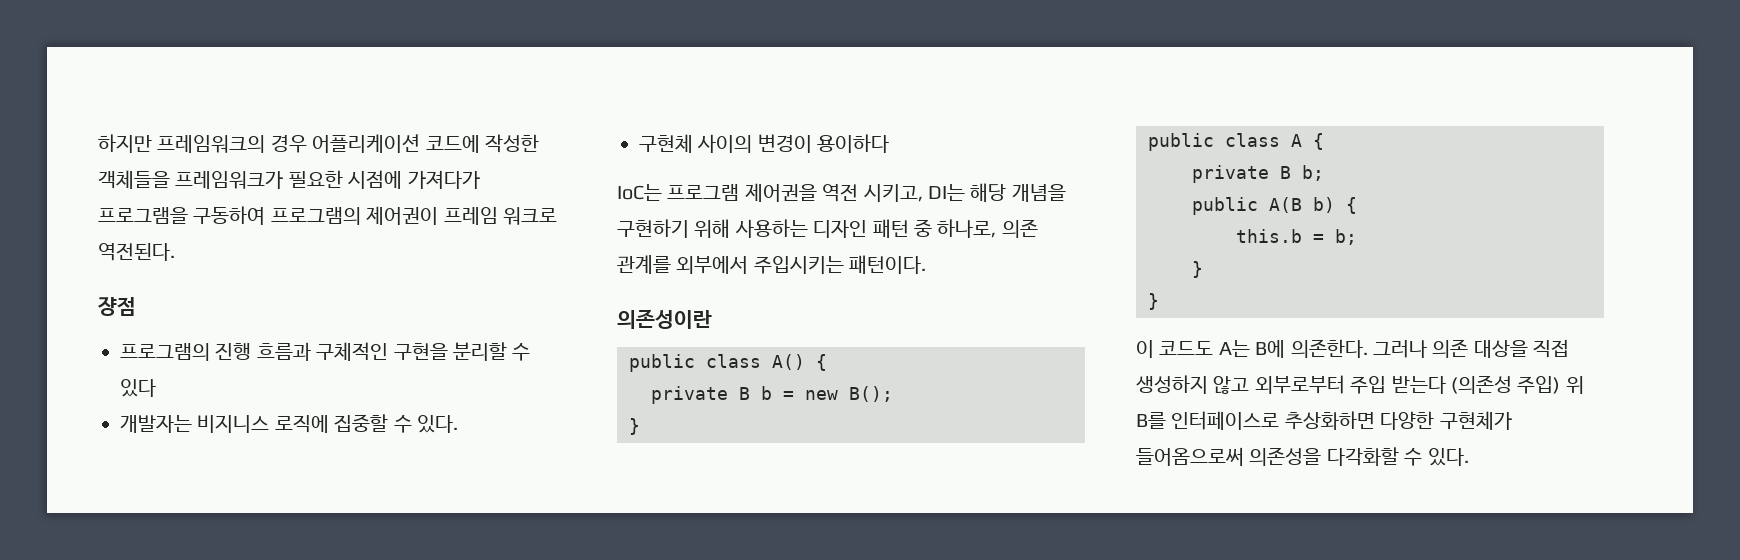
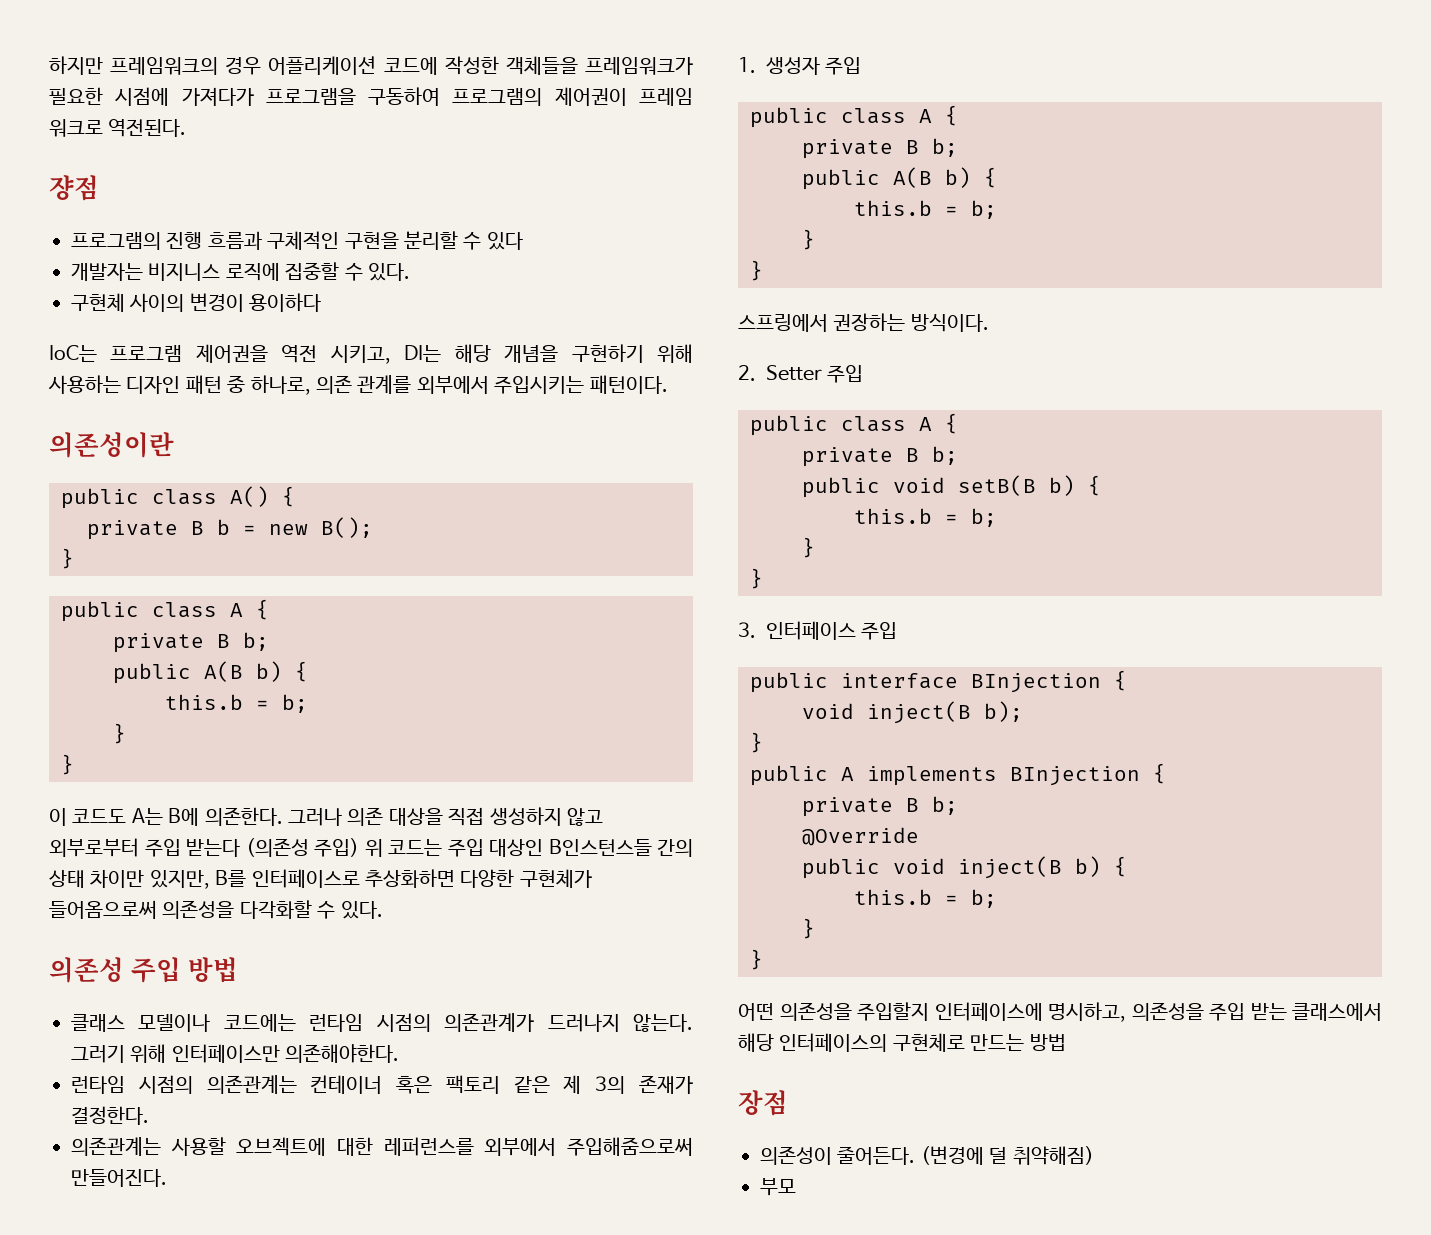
(1584, 385) none -> [388,839,693,857] [49,869,210,889] 코드는 주입 대상인 B인스턴스들 간의 상태 차이만 있지만,
(1469, 457) none -> [49,957,238,983] [71,1013,694,1032] [71,1044,400,1063] [71,1075,694,1094] [71,1106,149,1125] [71,1137,694,1156] [71,1169,167,1187] [738,57,862,75] [750,105,958,128] [802,138,958,159] [802,167,997,190] [854,200,997,219] [802,229,815,250] [750,260,763,281] [738,313,989,332] [738,365,864,383] [750,413,958,436] [802,446,958,467] [802,475,1101,498] [854,508,997,527] [802,537,815,558] [750,568,763,589] [738,621,898,640] [750,670,1127,693] [802,701,1023,724] [750,732,763,753] [750,763,1166,786] [802,796,958,817] [802,827,919,846] [802,856,1127,879] [854,889,997,908] [802,918,815,939] [750,949,763,970] [738,1002,1382,1022] [738,1033,1066,1052] [738,1090,788,1116] [760,1146,1094,1165] [760,1178,796,1196] // 의존성 주입 방법 // 클래스 모델이나 코드에는 런타임 시점의 의존관계가 드러나지 않는다. 그러기 위해 인터페이스만 의존해야한다. // 런타임 시점의 의존관계는 컨테이너 혹은 팩토리 같은 제 3의 존재가 결정한다. // 의존관계는 사용할 오브젝트에 대한 레퍼런스를 외부에서 주입해줌으로써 만들어진다. // 1. 생성자 주입 // public class A { // private B b; // public A(B b) { // this.b = b; // } // } // 스프링에서 권장하는 방식이다. // 2. Setter 주입 // public class A { // private B b; // public void setB(B b) { // this.b = b; // } // } // 3. 인터페이스 주입 // public interface BInjection { // void inject(B b); // } // public A implements BInjection { // private B b; // @Override // public void inject(B b) { // this.b = b; // } // } // 어떤 의존성을 주입할지 인터페이스에 명시하고, 의존성을 주입 받는 클래스에서 해당 인터페이스의 구현체로 만드는 방법 // 장점 // 의존성이 줄어든다. (변경에 덜 취약해짐) // 부모

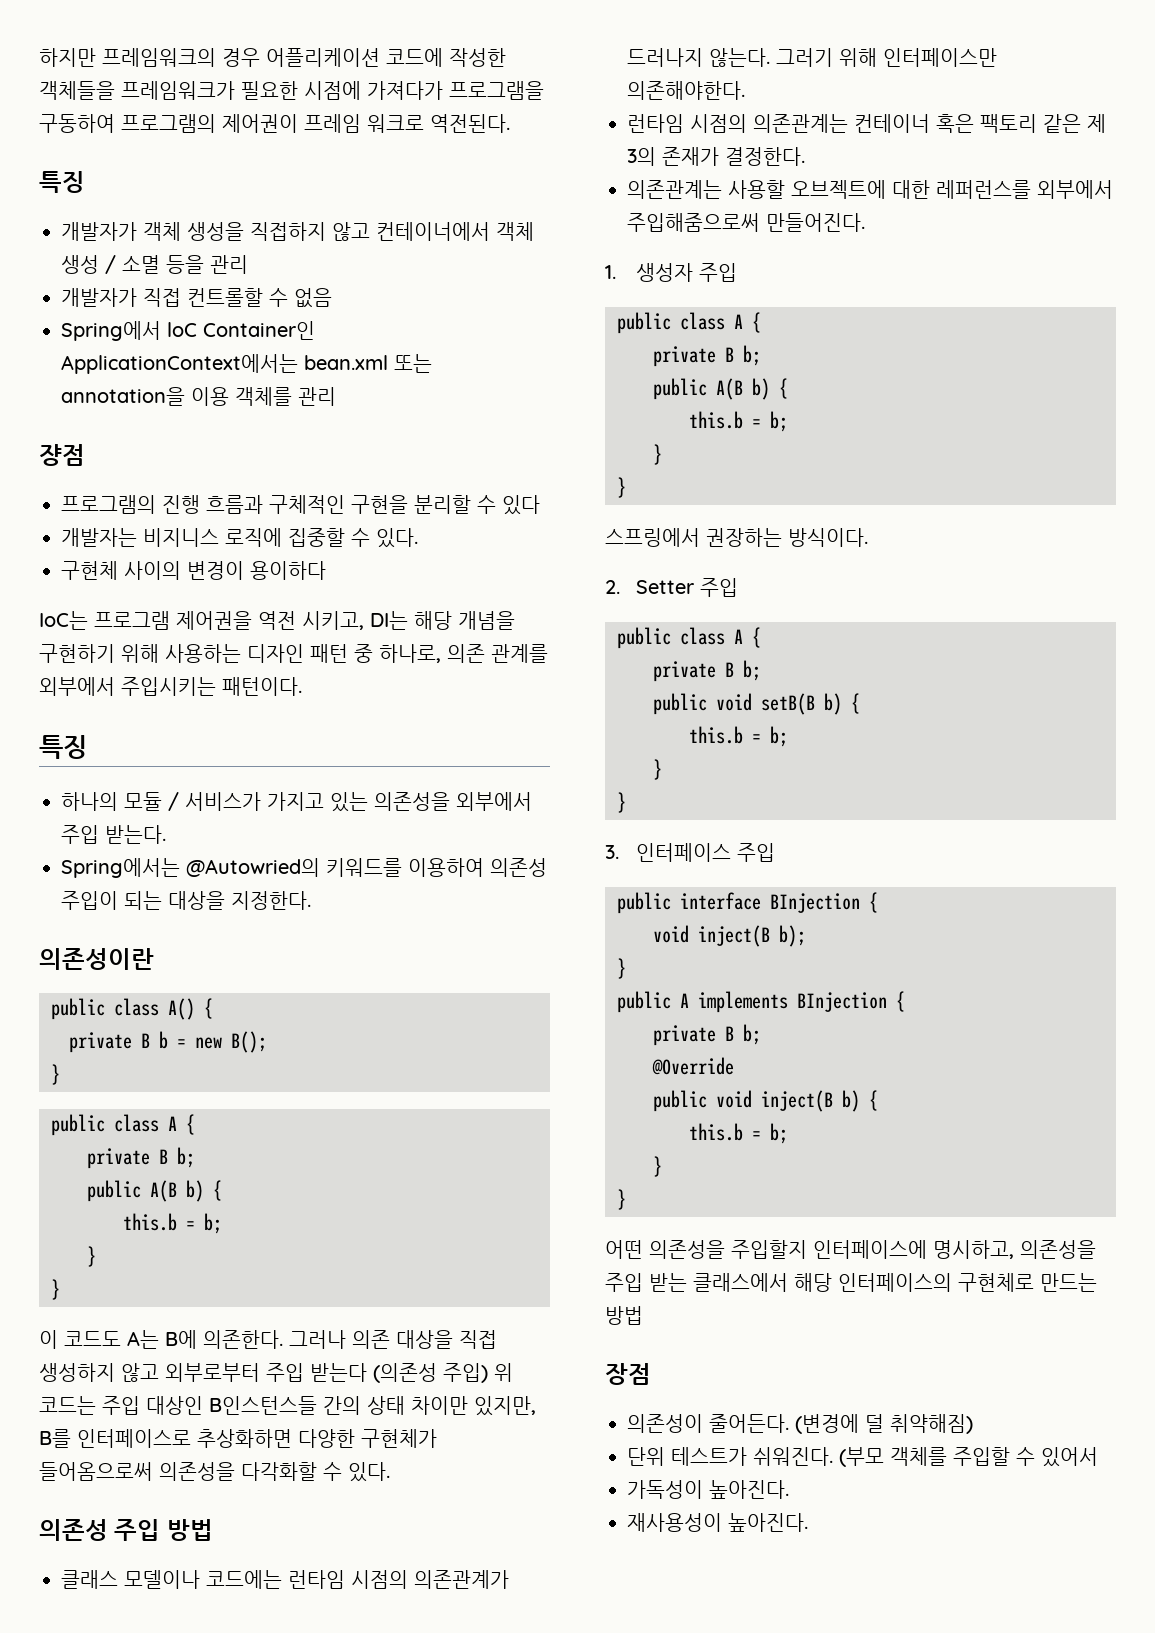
(187, 128) none -> [39,171,85,193] [61,222,534,241] [61,255,248,274] [61,288,332,308] [61,321,315,341] [61,354,432,374] [61,387,336,406] // 특징 // 개발자가 객체 생성을 직접하지 않고 컨테이너에서 객체 생성 / 소멸 등을 관리 // 개발자가 직접 컨트롤할 수 없음 // Spring에서 loC Container인 ApplicationContext에서는 bean.xml 또는 annotation을 이용 객체를 관리
(668, 384) none -> [39,735,87,759] [61,792,532,812] [61,825,166,844] [61,858,547,878] [61,891,311,910] // 특징 // 하나의 모듈 / 서비스가 가지고 있는 의존성을 외부에서 주입 받는다. // Spring에서는 @Autowried의 키워드를 이용하여 의존성 주입이 되는 대상을 지정한다.
[760,1178,796,1196] 부모 -> [627,1447,1098,1467] [627,1480,789,1499] [627,1513,808,1532] 단위 테스트가 쉬워진다. (부모 객체를 주입할 수 있어서 // 가독성이 높아진다. // 재사용성이 높아진다.

